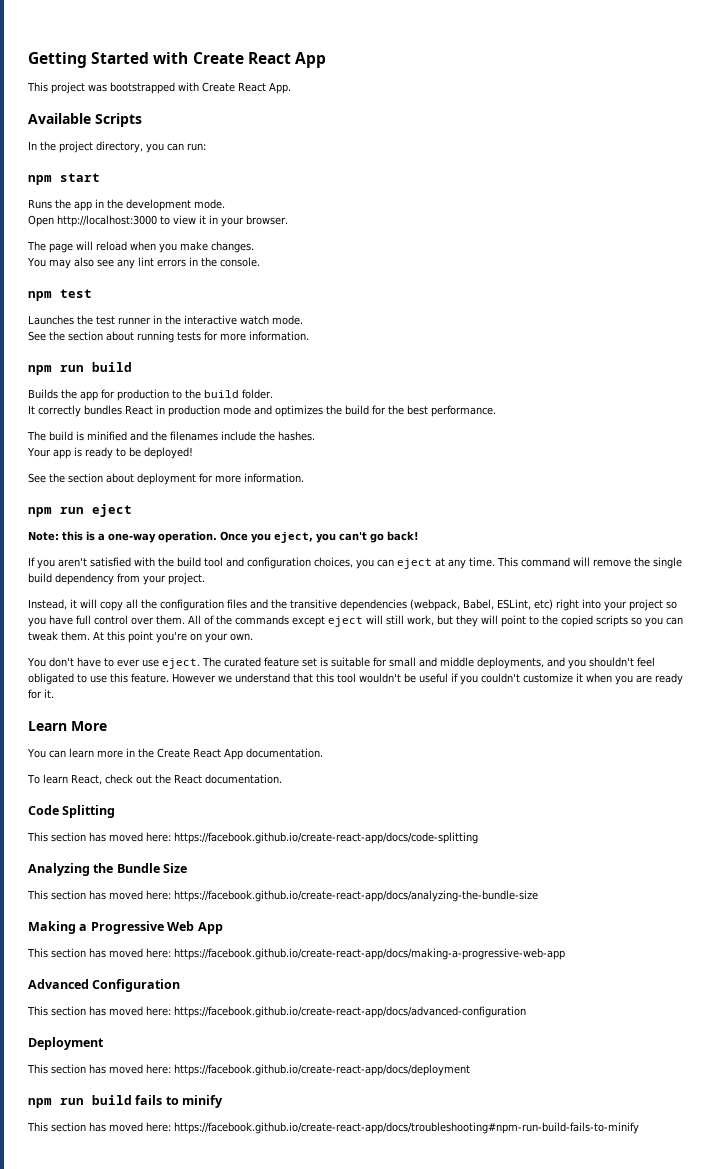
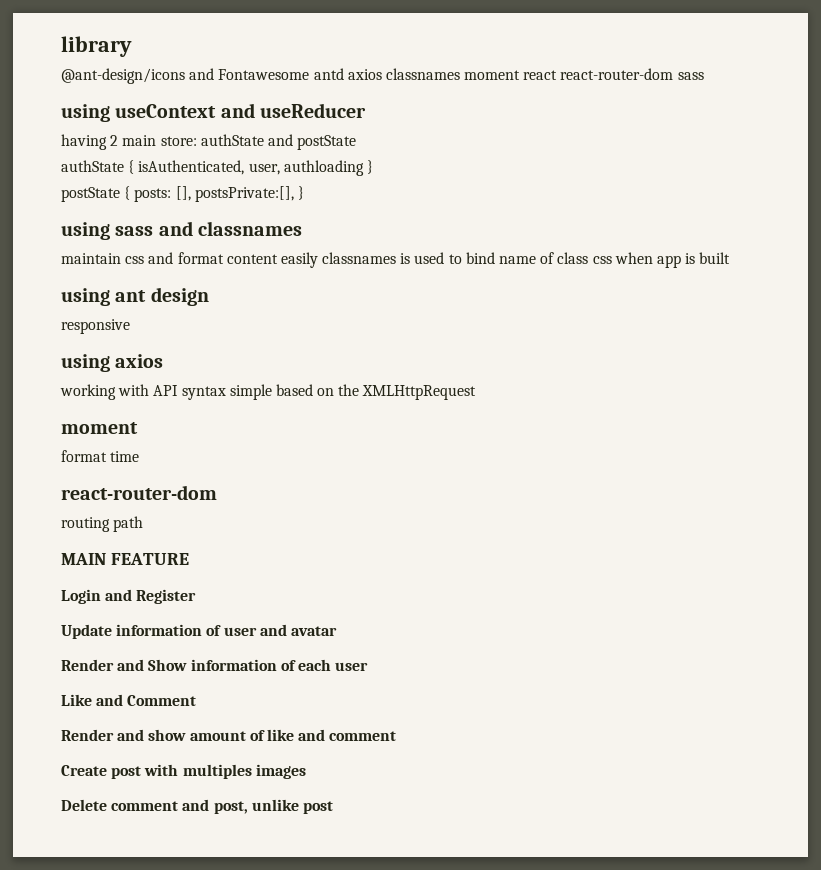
[28,52,326,68] [27,82,291,94] [28,113,142,127] [28,141,206,153] [28,173,100,185] [28,199,225,211] [28,215,288,227] [27,241,254,253] [27,257,260,269] [28,289,92,301] [28,315,303,325] [28,331,309,343] [28,362,132,375] [28,389,273,401] [28,405,496,417] [27,431,315,441] [27,447,193,459] [28,473,304,485] [28,504,132,517] [28,531,419,543] [28,557,682,569] [28,573,205,585] [28,599,677,611] [28,615,683,627] [28,631,253,643] [27,657,655,669] [28,673,683,685] [28,689,54,699] [28,721,107,731] [27,748,323,760] [27,774,282,785] [28,805,116,818] [27,832,478,844] [28,863,188,876] [27,890,538,902] [28,921,223,934] [27,948,565,960] [28,979,181,992] [27,1006,526,1018] [28,1037,104,1050] [27,1064,470,1076] [28,1095,224,1108] [27,1122,639,1134] Getting Started with Create React App // This project was bootstrapped with Create React App. // Available Scripts // In the project directory, you can run: // npm start // Runs the app in the development mode. // Open http://localhost:3000 to view it in your browser. // The page will reload when you make changes. // You may also see any lint errors in the console. // npm test // Launches the test runner in the interactive watch mode. // See the section about running tests for more information. // npm run build // Builds the app for production to the build folder. // It correctly bundles React in production mode and optimizes the build for the best performance. // The build is minified and the filenames include the hashes. // Your app is ready to be deployed! // See the section about deployment for more information. // npm run eject // Note: this is a one-way operation. Once you eject, you can't go back! // If you aren't satisfied with the build tool and configuration choices, you can eject at any time. This command will remove the single build dependency from your project. // Instead, it will copy all the configuration files and the transitive dependencies (webpack, Babel, ESLint, etc) right into your project so you have full control over them. All of the commands except eject will still work, but they will point to the copied scripts so you can tweak them. At this point you're on your own. // You don't have to ever use eject. The curated feature set is suitable for small and middle deployments, and you shouldn't feel obligated to use this feature. However we understand that this tool wouldn't be useful if you couldn't customize it when you are ready for it. // Learn More // You can learn more in the Create React App documentation. // To learn React, check out the React documentation. // Code Splitting // This section has moved here: https://facebook.github.io/create-react-app/docs/code-splitting // Analyzing the Bundle Size // This section has moved here: https://facebook.github.io/create-react-app/docs/analyzing-the-bundle-size // Making a Progressive Web App // This section has moved here: https://facebook.github.io/create-react-app/docs/making-a-progressive-web-app // Advanced Configuration // This section has moved here: https://facebook.github.io/create-react-app/docs/advanced-configuration // Deployment // This section has moved here: https://facebook.github.io/create-react-app/docs/deployment // npm run build fails to minify // This section has moved here: https://facebook.github.io/create-react-app/docs/troubleshooting#npm-run-build-fails-to-minify -> [61,36,132,57] [61,68,704,84] [61,103,366,122] [61,134,357,150] [61,160,373,176] [61,186,304,202] [61,221,302,240] [61,252,731,268] [61,287,209,306] [61,319,130,334] [61,354,164,372] [60,384,477,400] [61,422,138,434] [61,450,140,462] [61,485,217,500] [61,516,144,532] [61,553,189,565] [61,589,197,604] [61,624,337,639] [61,659,369,671] [61,694,197,706] [61,729,397,741] [61,764,306,779] [61,799,333,814] library // @ant-design/icons and Fontawesome antd axios classnames moment react react-router-dom sass // using useContext and useReducer // having 2 main store: authState and postState // authState { isAuthenticated, user, authloading } // postState { posts: [], postsPrivate:[], } // using sass and classnames // maintain css and format content easily classnames is used to bind name of class css when app is built // using ant design // responsive // using axios // working with API syntax simple based on the XMLHttpRequest // moment // format time // react-router-dom // routing path // MAIN FEATURE // Login and Register // Update information of user and avatar // Render and Show information of each user // Like and Comment // Render and show amount of like and comment // Create post with multiples images // Delete comment and post, unlike post

